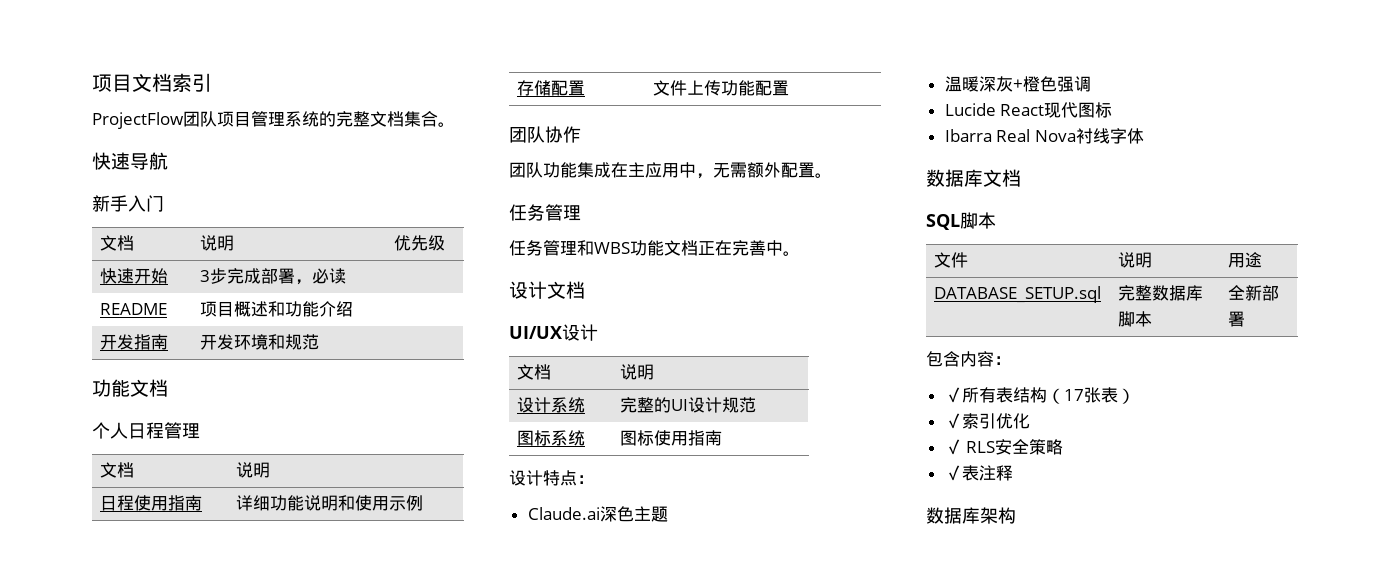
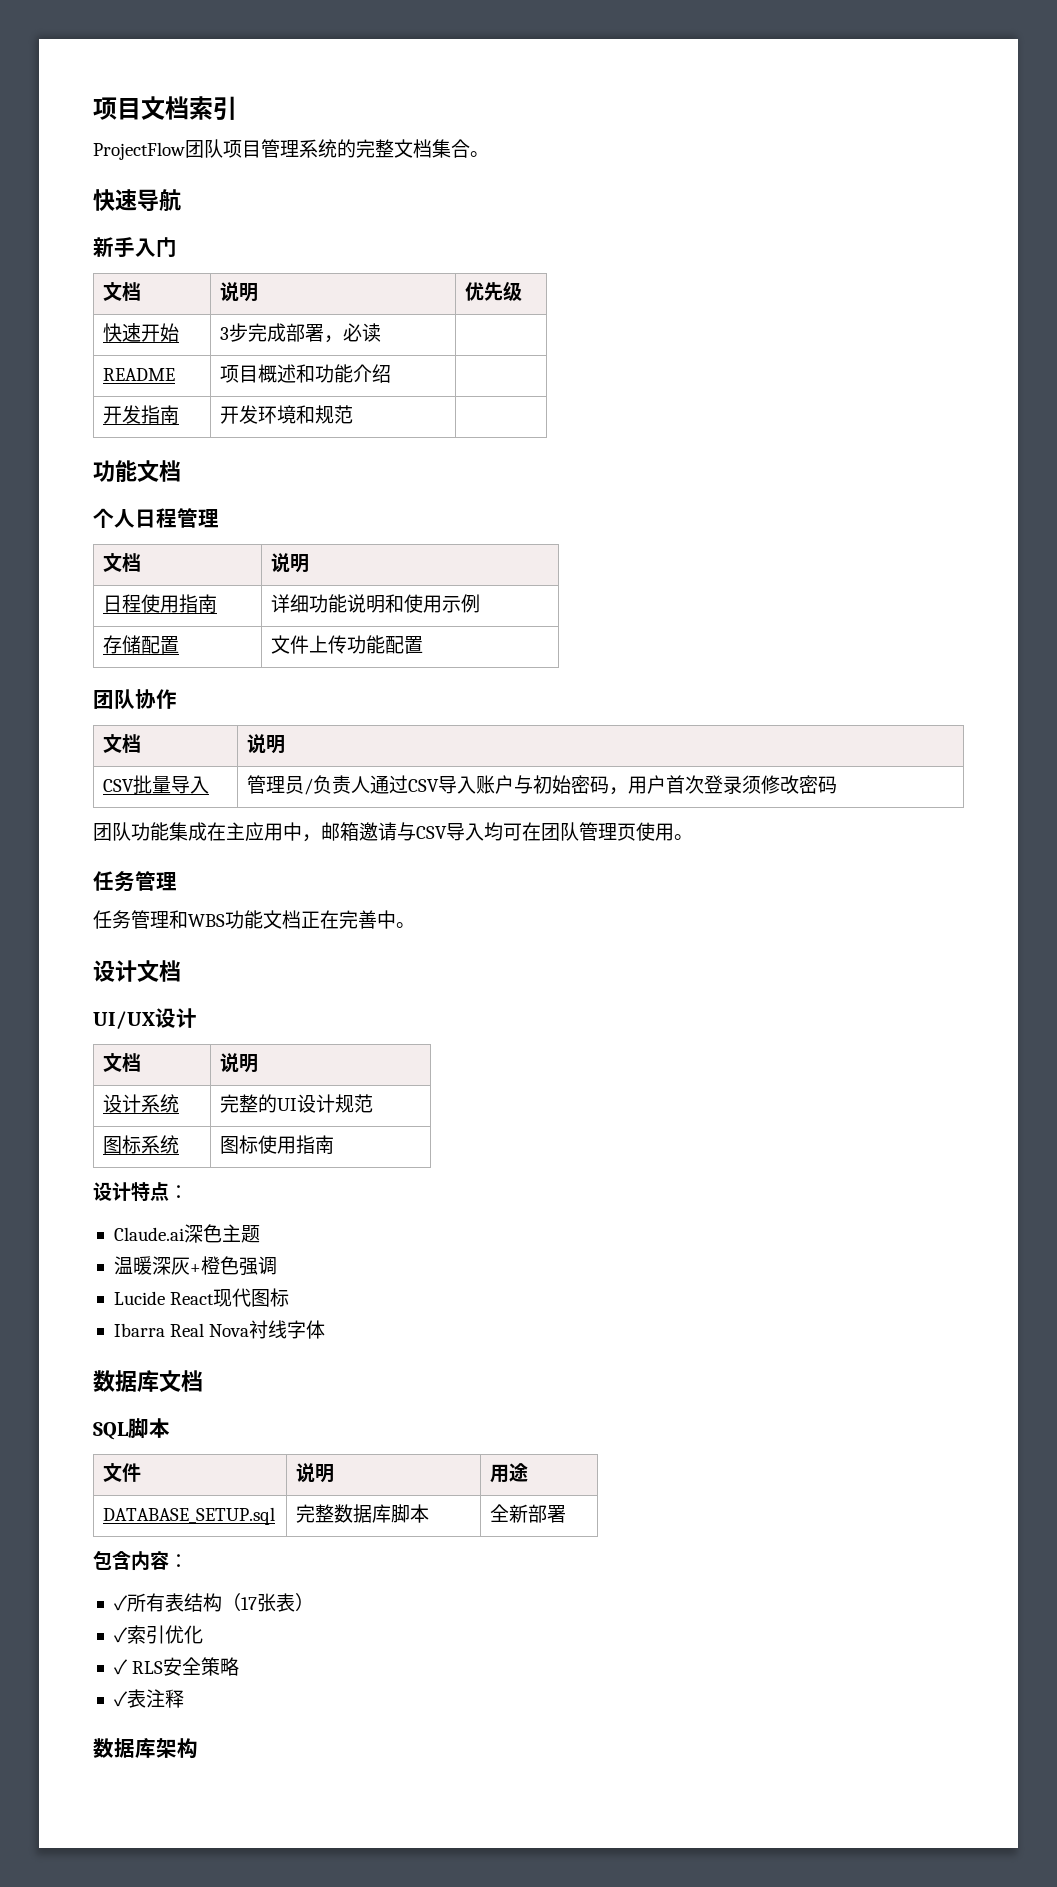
(581, 134) none -> [103,734,142,753] [247,734,286,754] [103,775,210,795] [247,775,838,795] // 文档 | 说明 // CSV批量导入 | 管理员/负责人通过CSV导入账户与初始密码，用户首次登录须修改密码
[713,162,815,178] 无需额外配置 -> [321,822,674,841] 邮箱邀请与CSV导入均可在团队管理页使用

